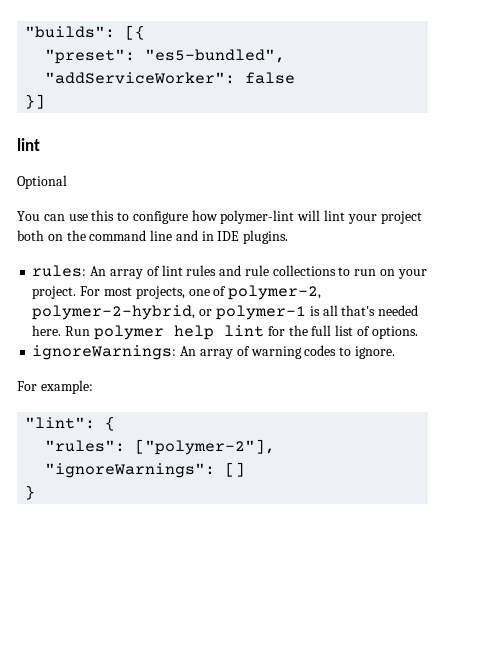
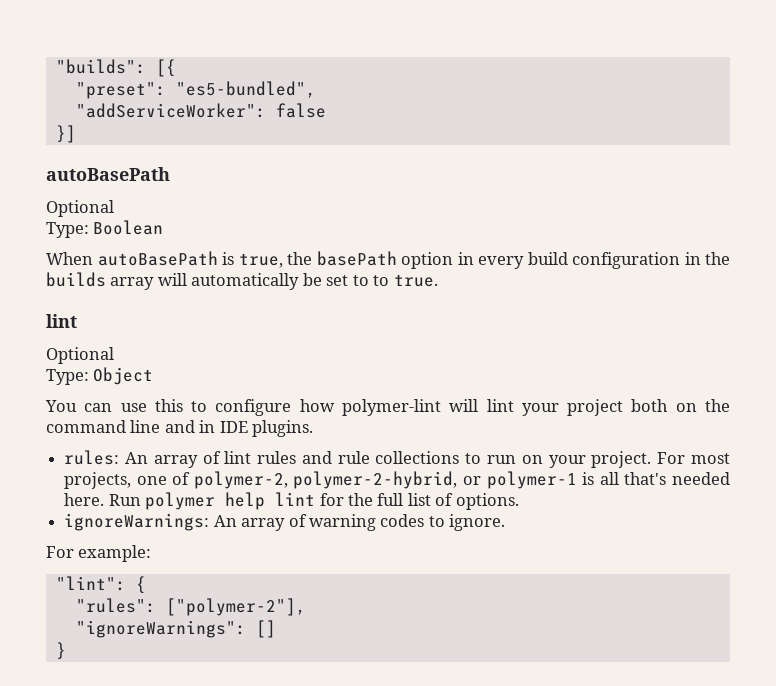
(46, 101) none -> [46,167,170,181] [46,200,114,217] [46,220,164,238] [46,251,730,269] [46,272,438,290] // autoBasePath // Optional // Type: Boolean // When autoBasePath is true, the basePath option in every build configuration in the builds array will automatically be set to to true.
(67, 182) none -> [46,367,154,385] // Type: Object

